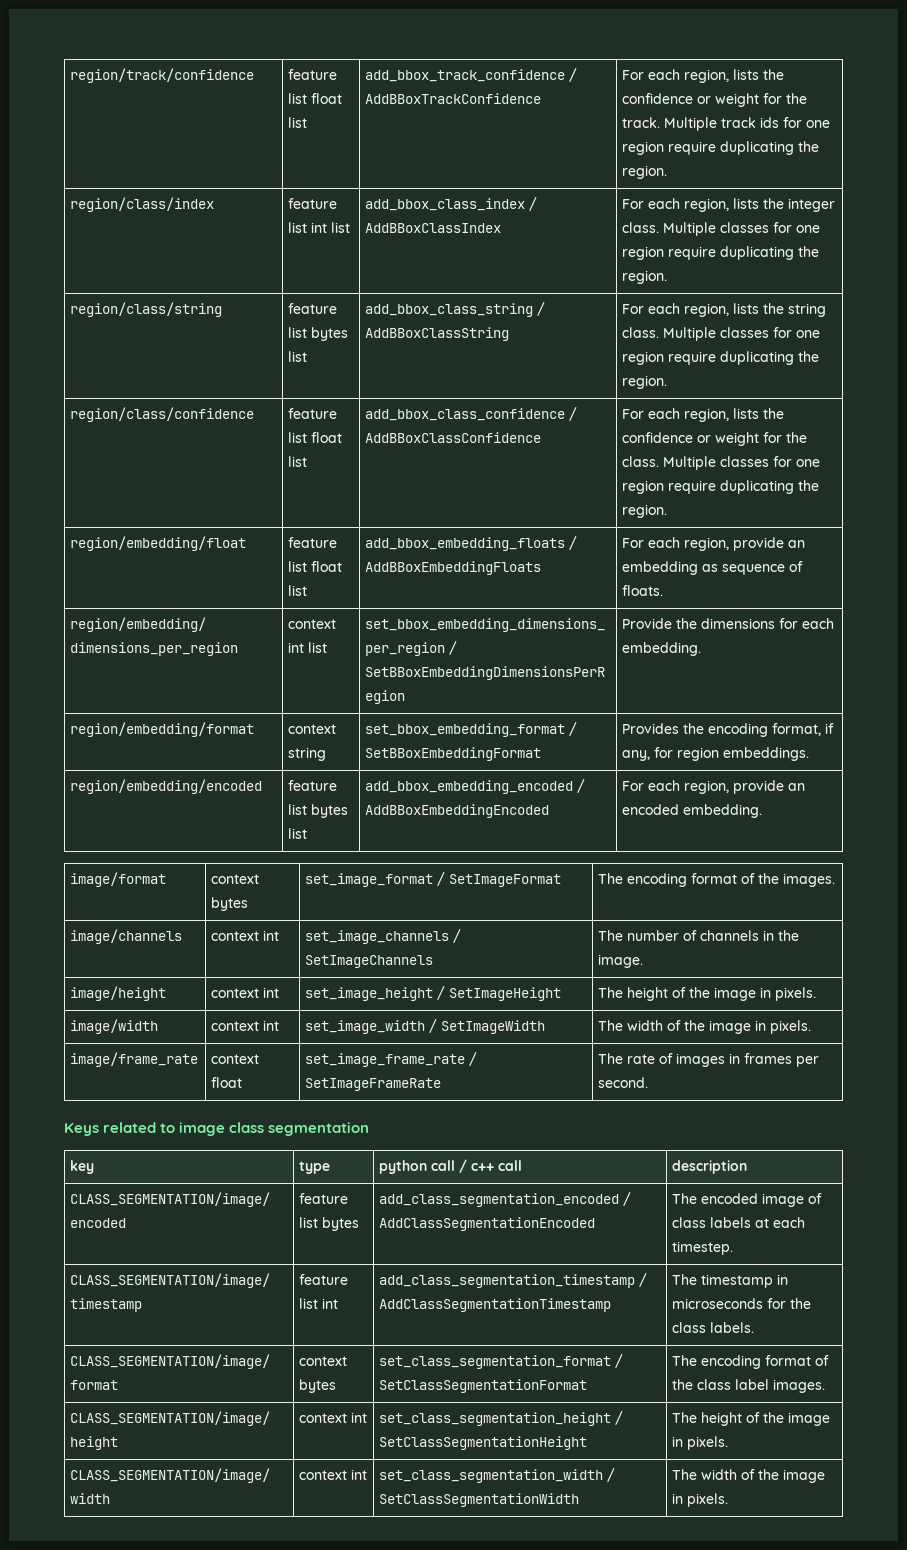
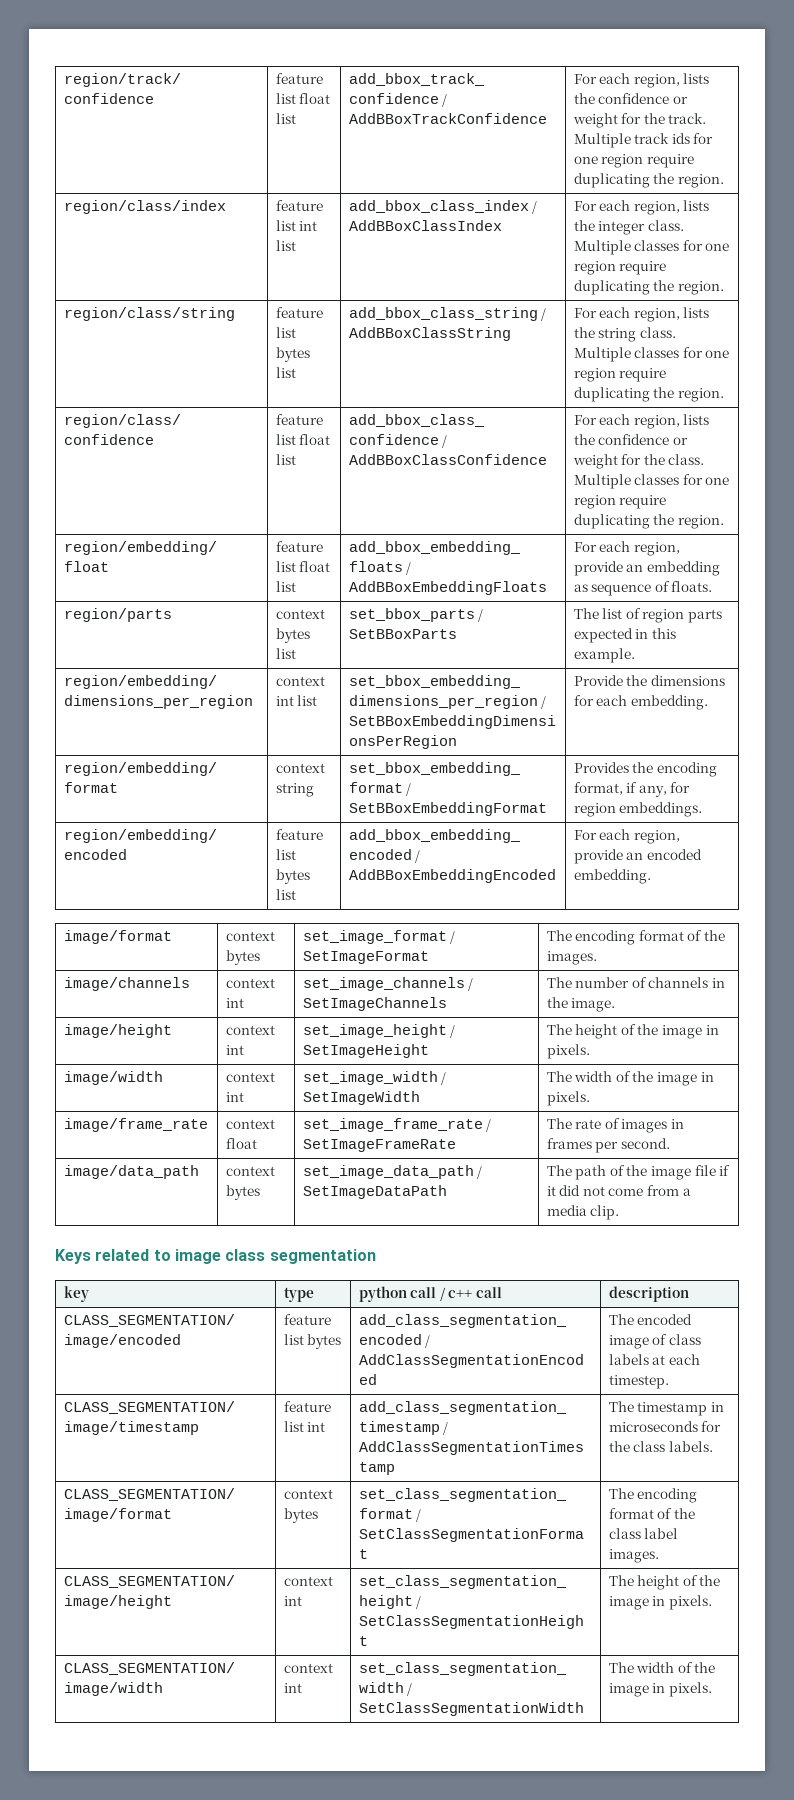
(664, 590) none -> [63,608,172,622] [275,609,325,619] [275,628,310,643] [275,648,296,659] [348,608,484,622] [348,629,457,639] [573,608,723,623] [573,628,676,643] [573,648,635,663] // region/parts | context bytes list | set_bbox_parts / SetBBoxParts | The list of region parts expected in this example.
(649, 1082) none -> [63,1165,199,1179] [225,1166,275,1176] [225,1185,260,1200] [302,1165,483,1179] [302,1185,447,1199] [546,1165,731,1180] [546,1185,691,1196] [546,1205,620,1220] // image/data_path | context bytes | set_image_data_path / SetImageDataPath | The path of the image file if it did not come from a media clip.

